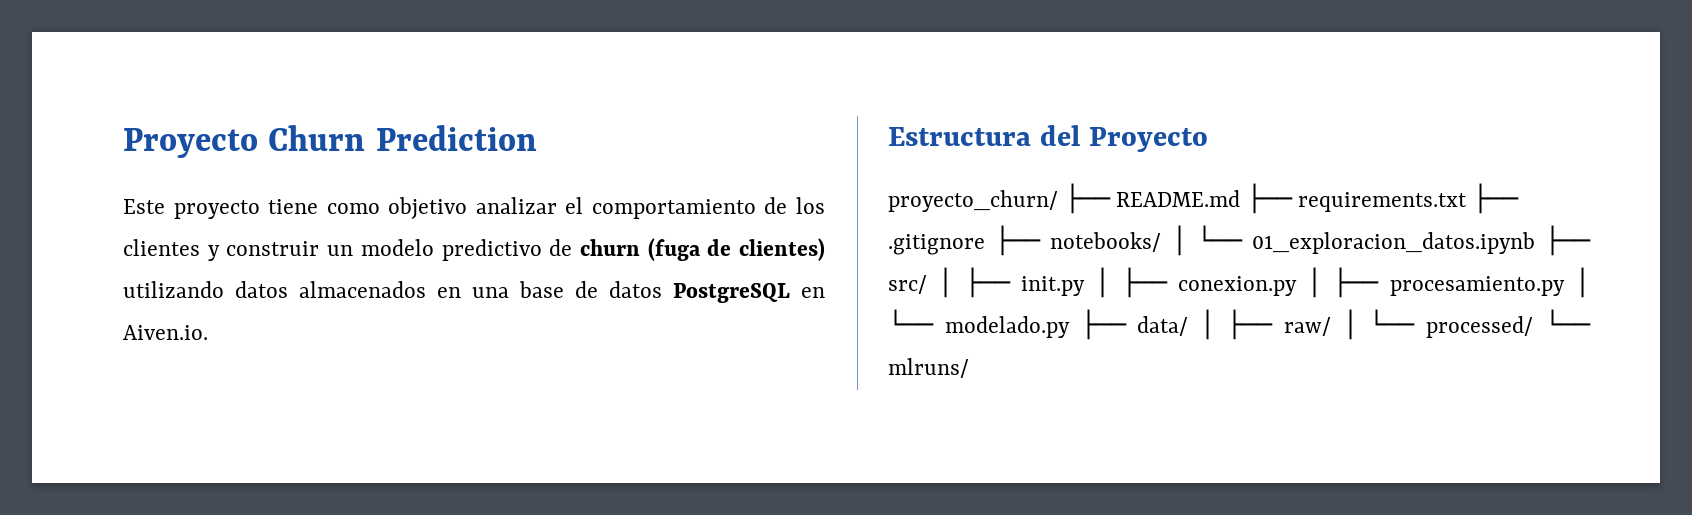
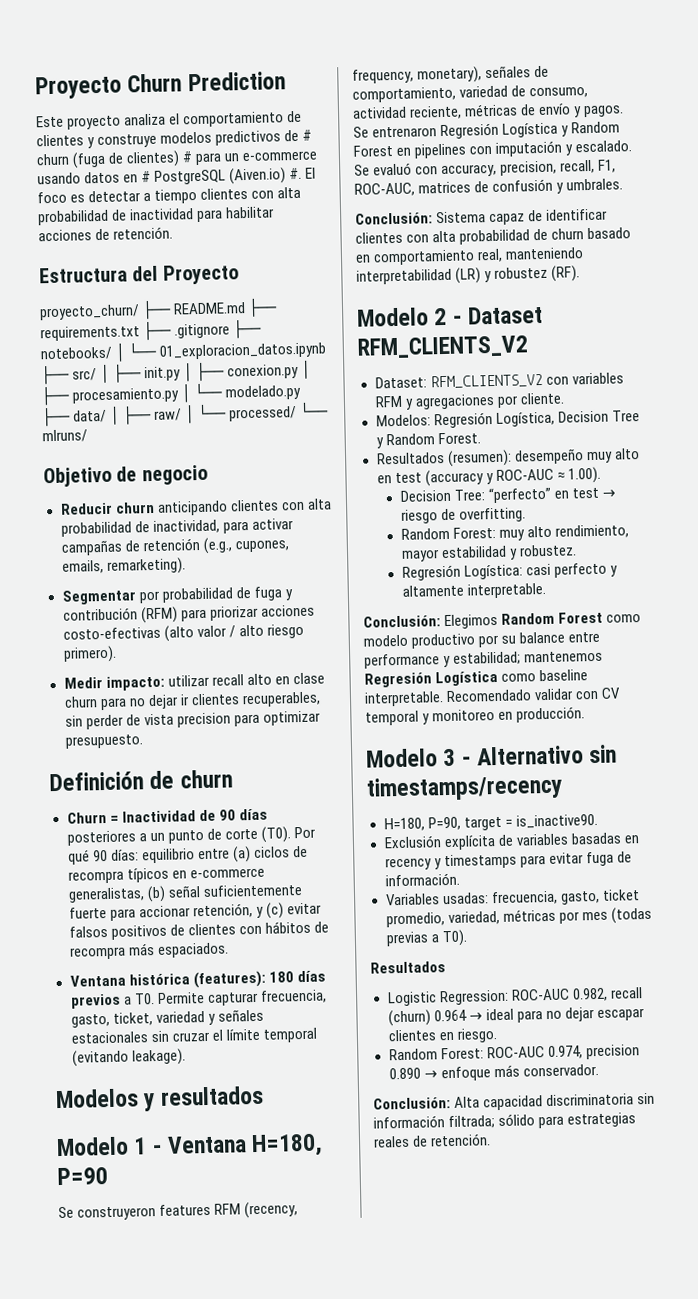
[268,197,557,219] tiene como objetivo analizar -> [124,113,167,126] analiza
[796,197,825,214] los -> (303, 116) none
[226,238,826,261] [123,281,825,303] [123,325,208,340] construir un modelo predictivo de churn (fuga de clientes) utilizando datos almacenados en una base de datos PostgreSQL en Aiven.io. -> [97,129,313,149] [36,150,318,169] [37,167,317,185] [37,186,302,204] [37,206,276,226] [38,226,174,242] construye modelos predictivos de # churn (fuga de clientes) # para un e-commerce usando datos en # PostgreSQL (Aiven.io) #. El foco es detectar a tiempo clientes con alta probabilidad de inactividad para habilitar acciones de retención.
(969, 368) none -> [43,464,208,488] [59,498,332,516] [60,518,294,537] [60,537,289,556] [61,557,186,575] [61,586,293,605] [62,604,315,624] [62,623,304,642] [62,645,117,663] [63,672,325,691] [63,691,321,711] [64,710,321,730] [64,734,143,749] [49,769,233,792] [66,808,268,824] [66,826,316,846] [67,845,308,865] [67,867,265,884] [67,884,303,903] [68,902,322,921] [68,920,329,940] [69,942,229,960] [69,970,326,989] [69,989,327,1009] [70,1008,264,1028] [70,1027,318,1044] [71,1048,186,1067] [55,1085,264,1112] [56,1133,324,1158] [57,1167,108,1186] [58,1201,299,1221] [352,65,550,84] [352,85,589,103] [352,103,625,120] [353,121,621,140] [353,140,633,159] [354,159,617,178] [354,178,624,197] [355,208,609,226] [355,227,632,245] [355,247,585,266] [356,265,581,285] [357,305,544,327] [357,335,529,359] [374,372,624,389] [374,392,565,410] [375,410,640,429] [375,432,481,449] [376,448,640,467] [376,466,601,487] [399,486,616,504] [400,507,526,524] [400,524,629,541] [400,544,577,562] [401,562,618,581] [401,582,546,599] [363,611,642,630] [363,631,601,649] [364,650,604,669] [364,669,589,688] [364,687,622,707] [365,706,586,726] [366,744,618,768] [366,774,563,802] [383,813,598,832] [383,832,640,851] [384,851,632,871] [384,872,460,887] [385,889,640,906] [385,906,652,928] [385,929,468,947] [370,961,446,974] [387,987,643,1007] [387,1007,645,1027] [387,1028,498,1043] [388,1044,640,1061] [388,1063,599,1082] [373,1092,656,1111] [373,1112,637,1130] [373,1133,492,1148] // Objetivo de negocio // Reducir churn anticipando clientes con alta probabilidad de inactividad, para activar campañas de retención (e.g., cupones, emails, remarketing). // Segmentar por probabilidad de fuga y contribución (RFM) para priorizar acciones costo-efectivas (alto valor / alto riesgo primero). // Medir impacto: utilizar recall alto en clase churn para no dejar ir clientes recuperables, sin perder de vista precision para optimizar presupuesto. // Definición de churn // Churn = Inactividad de 90 días posteriores a un punto de corte (T0). Por qué 90 días: equilibrio entre (a) ciclos de recompra típicos en e-commerce generalistas, (b) señal suficientemente fuerte para accionar retención, y (c) evitar falsos positivos de clientes con hábitos de recompra más espaciados. // Ventana histórica (features): 180 días previos a T0. Permite capturar frecuencia, gasto, ticket, variedad y señales estacionales sin cruzar el límite temporal (evitando leakage). // Modelos y resultados // Modelo 1 - Ventana H=180, P=90 // Se construyeron features RFM (recency, frequency, monetary), señales de comportamiento, variedad de consumo, actividad reciente, métricas de envío y pagos. Se entrenaron Regresión Logística y Random Forest en pipelines con imputación y escalado. Se evaluó con accuracy, precision, recall, F1, ROC-AUC, matrices de confusión y umbrales. // Conclusión: Sistema capaz de identificar clientes con alta probabilidad de churn basado en comportamiento real, manteniendo interpretabilidad (LR) y robustez (RF). // Modelo 2 - Dataset RFM_CLIENTS_V2 // Dataset: RFM_CLIENTS_V2 con variables RFM y agregaciones por cliente. // Modelos: Regresión Logística, Decision Tree y Random Forest. // Resultados (resumen): desempeño muy alto en test (accuracy y ROC-AUC ≈ 1.00). // Decision Tree: “perfecto” en test → riesgo de overfitting. // Random Forest: muy alto rendimiento, mayor estabilidad y robustez. // Regresión Logística: casi perfecto y altamente interpretable. // Conclusión: Elegimos Random Forest como modelo productivo por su balance entre performance y estabilidad; mantenemos Regresión Logística como baseline interpretable. Recomendado validar con CV temporal y monitoreo en producción. // Modelo 3 - Alternativo sin timestamps/recency // H=180, P=90, target = is_inactive90. // Exclusión explícita de variables basadas en recency y timestamps para evitar fuga de información. // Variables usadas: frecuencia, gasto, ticket promedio, variedad, métricas por mes (todas previas a T0). // Resultados // Logistic Regression: ROC-AUC 0.982, recall (churn) 0.964 → ideal para no dejar escapar clientes en riesgo. // Random Forest: ROC-AUC 0.974, precision 0.890 → enfoque más conservador. // Conclusión: Alta capacidad discriminatoria sin información filtrada; sólido para estrategias reales de retención.

